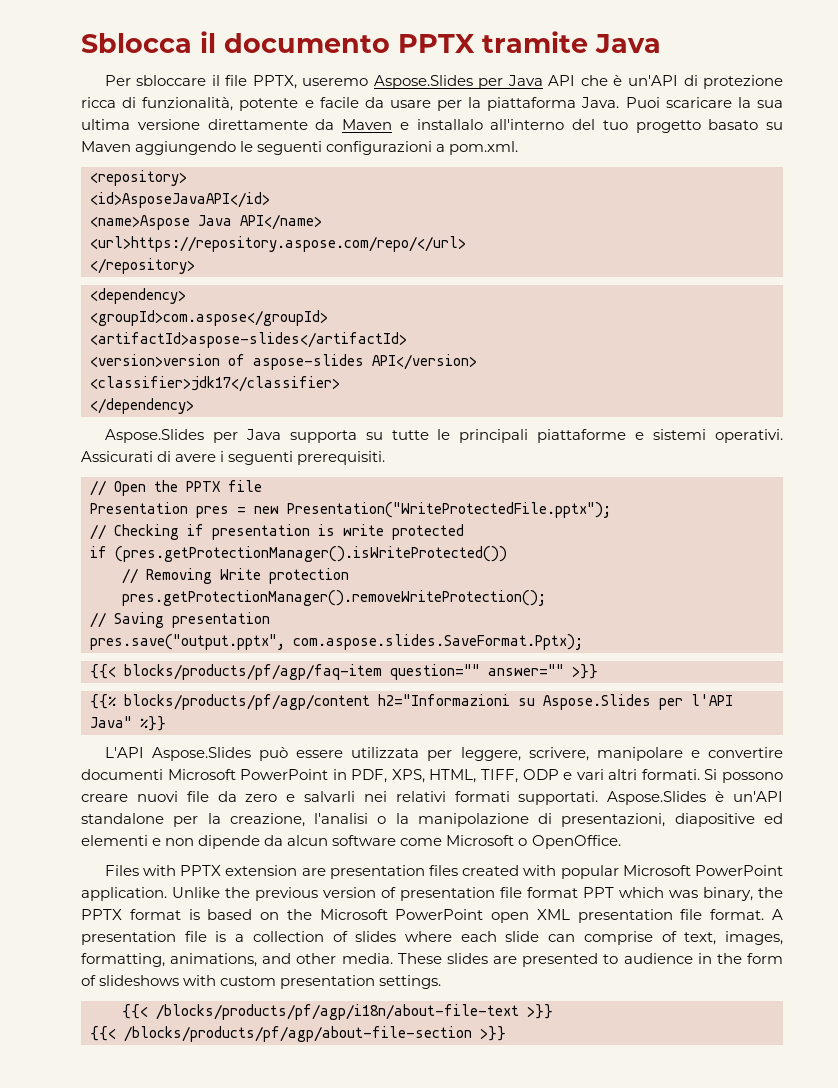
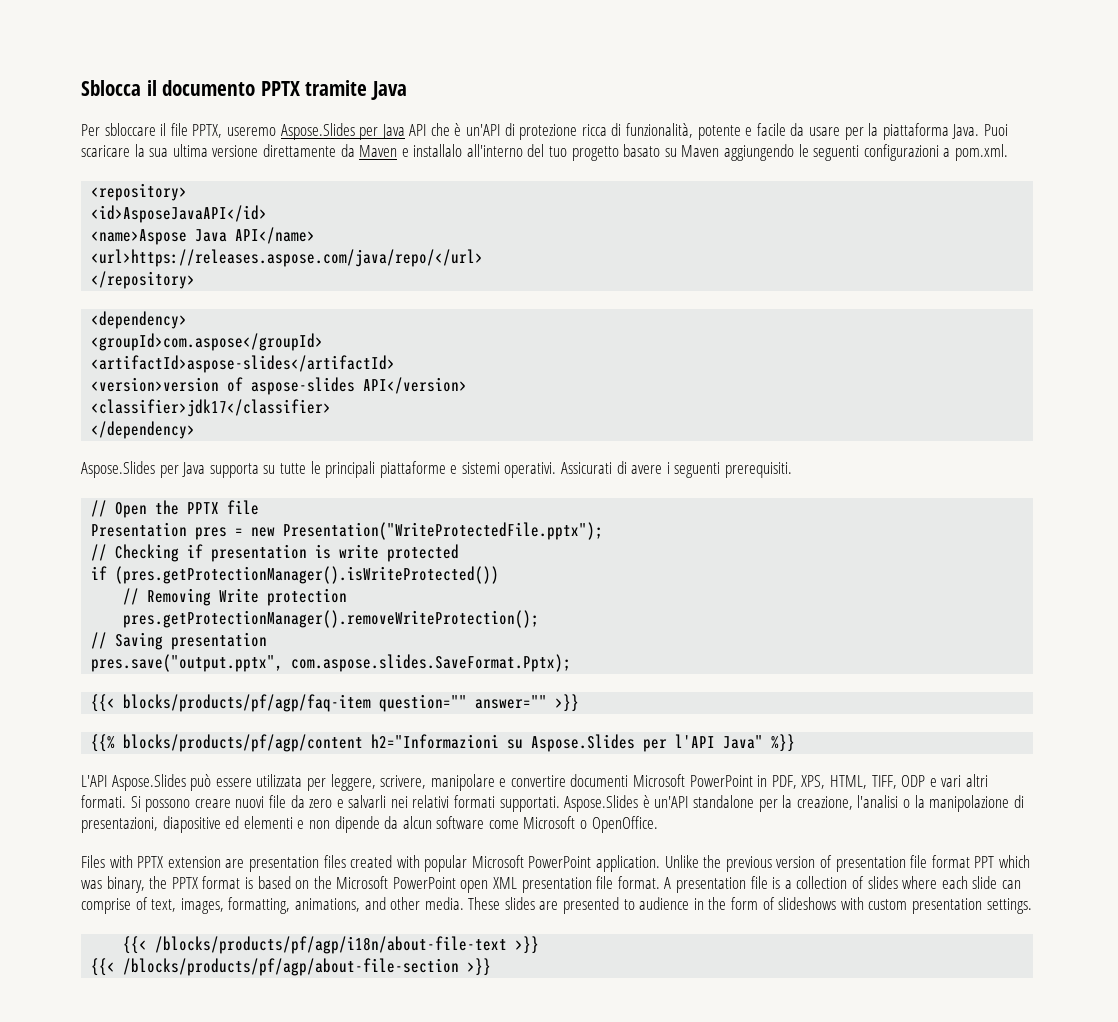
[90,236,466,252] <url>https://repository.aspose.com/repo/</url> -> [91,249,484,267] <url>https://releases.aspose.com/java/repo/</url>

